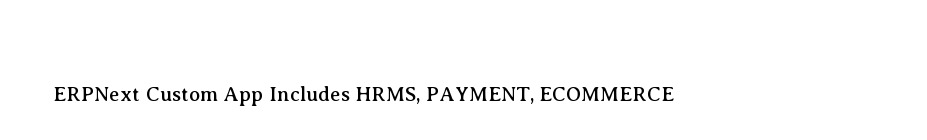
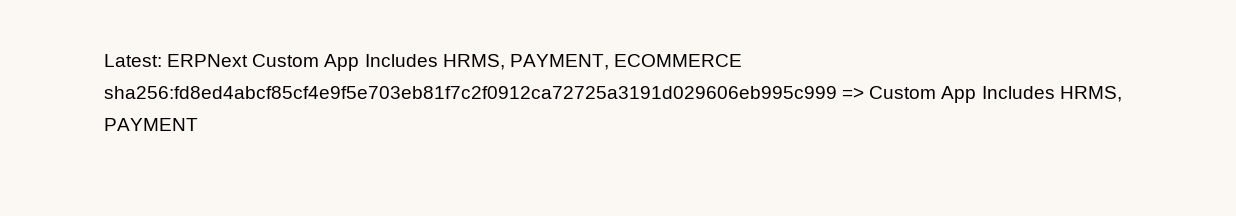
(53, 94) none -> [104,54,162,67] Latest:
(675, 94) none -> [104,86,1122,103] [104,118,198,131] sha256:fd8ed4abcf85cf4e9f5e703eb81f7c2f0912ca72725a3191d029606eb995c999 => Custom App Includes HRMS, PAYMENT

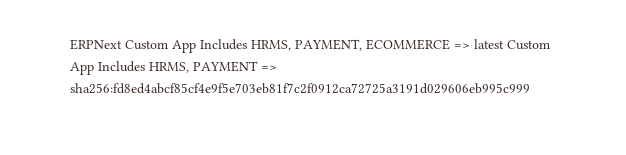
[104,54,162,67] Latest: -> (70, 44) none
[104,86,865,99] sha256:fd8ed4abcf85cf4e9f5e703eb81f7c2f0912ca72725a3191d029606eb995c999 => -> [454,39,504,49] => latest
(198, 124) none -> [261,65,277,71] [70,83,530,94] => sha256:fd8ed4abcf85cf4e9f5e703eb81f7c2f0912ca72725a3191d029606eb995c999

